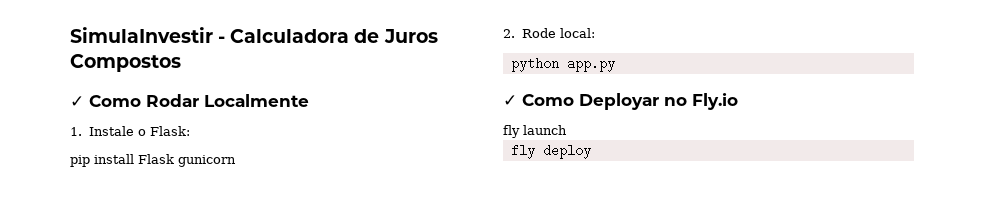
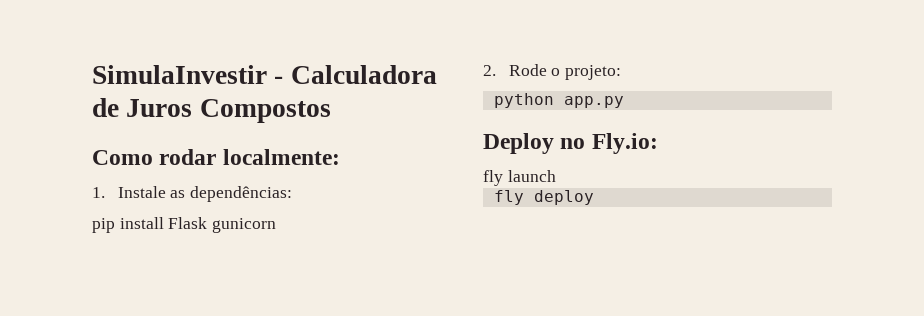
[70,94,309,107] ✓ Como Rodar Localmente -> [92,149,340,165] Como rodar localmente:
[137,126,190,136] o Flask: -> [170,186,292,202] as dependências:
[559,28,595,38] local: -> [551,65,621,80] o projeto:
[503,93,738,110] ✓ Como Deployar no Fly.io -> [483,133,658,154] Deploy no Fly.io:

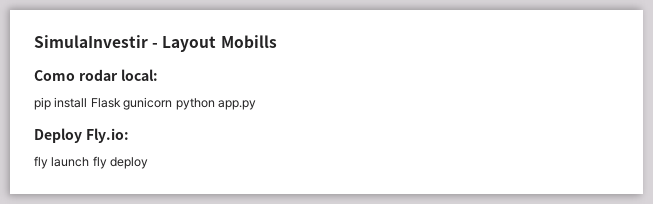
[290,65,437,84] [92,98,331,123] [92,149,340,165] [92,186,292,202] Calculadora de Juros Compostos // Como rodar localmente: // 1. Instale as dependências: -> [162,35,277,52] [34,69,158,81] Layout Mobills // Como rodar local:
[483,64,621,80] // 2. Rode o projeto: // -> (173, 103) none
[560,138,586,149] no -> (82, 135) none
(556, 176) // -> (90, 162) none

